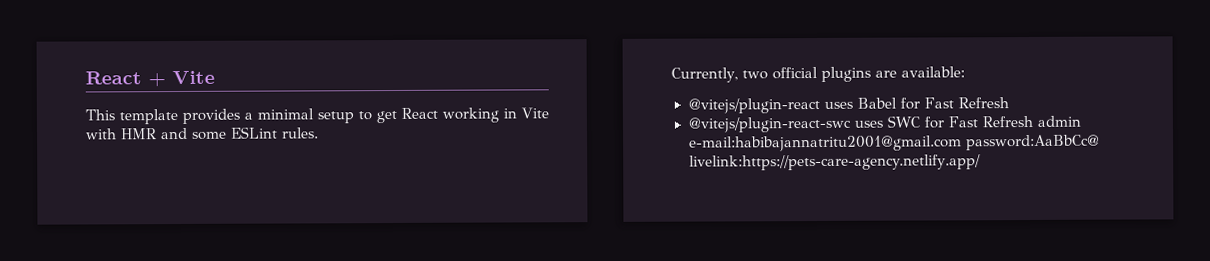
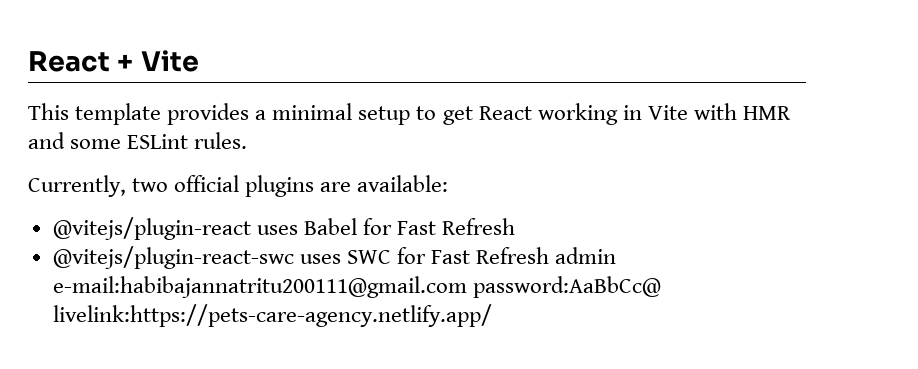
[688,135,962,152] e-mail:habibajannatritu2001@gmail.com -> [52,276,467,298] e-mail:habibajannatritu200111@gmail.com

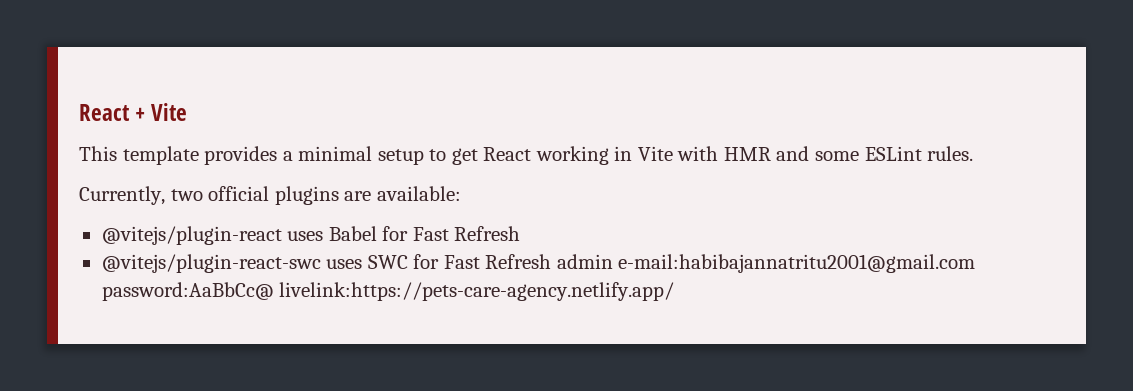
[52,276,467,298] e-mail:habibajannatritu200111@gmail.com -> [618,254,976,273] e-mail:habibajannatritu2001@gmail.com

